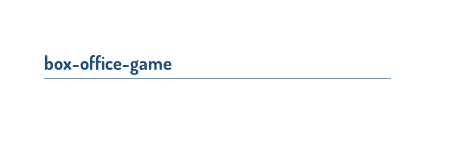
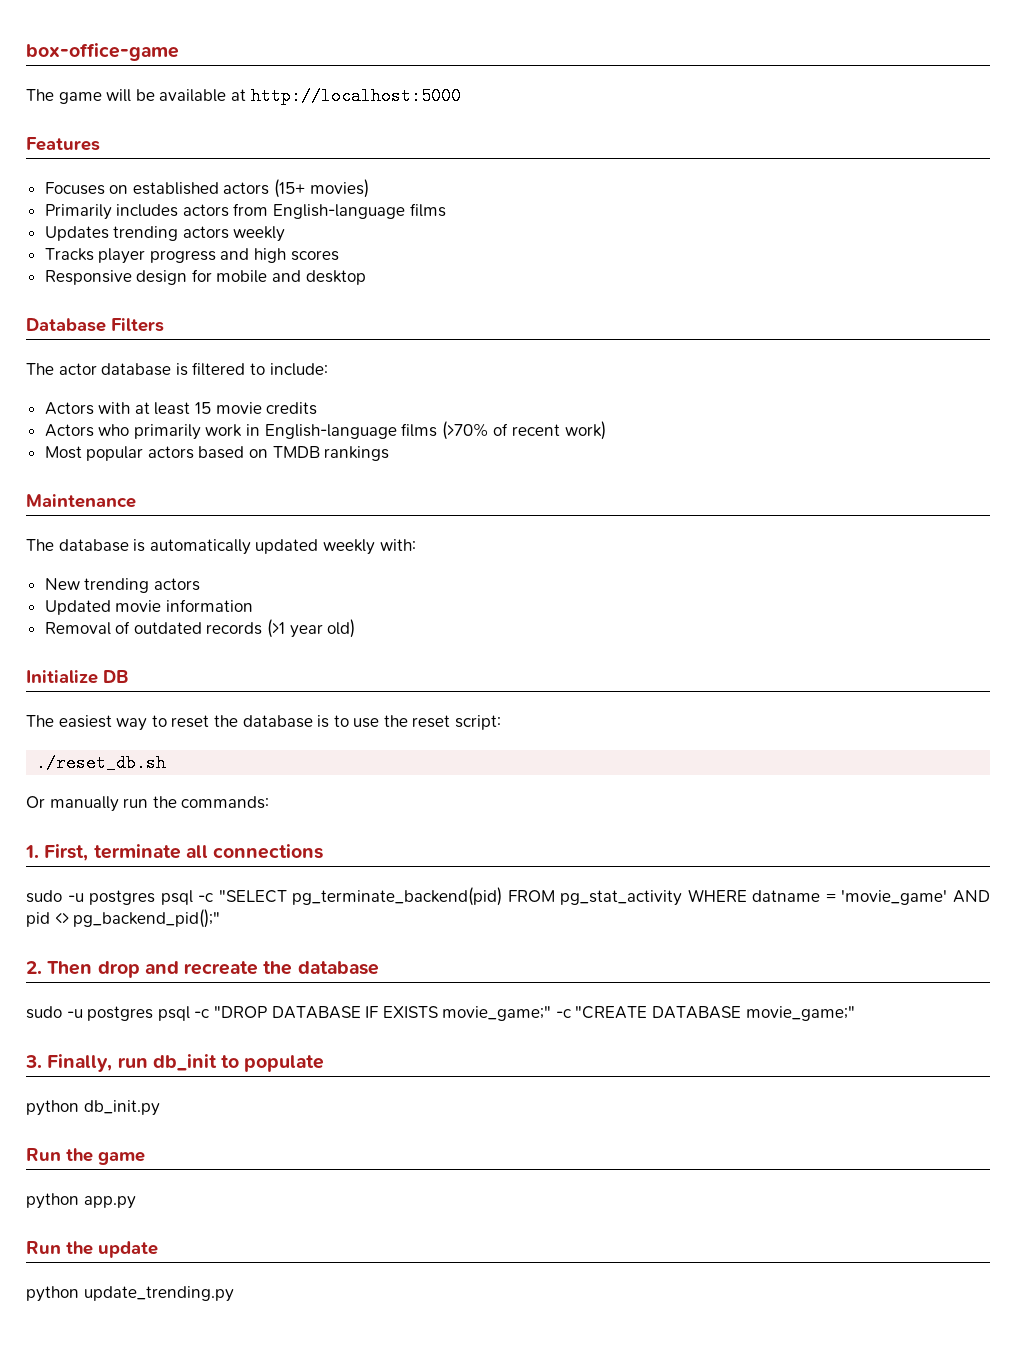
(172, 65) none -> [26,87,461,105] [26,137,100,151] [44,179,369,198] [44,203,446,220] [44,226,286,242] [44,248,339,264] [44,269,366,285] [26,318,164,332] [26,362,328,376] [44,402,318,415] [44,421,606,440] [44,446,390,461] [26,494,136,508] [26,539,416,555] [44,578,200,593] [44,599,253,615] [44,619,356,638] [26,670,129,684] [26,715,502,731] [36,754,167,772] [26,796,270,812] [25,844,324,861] [26,887,990,906] [26,909,221,928] [26,961,379,978] [26,1006,855,1021] [25,1054,325,1072] [26,1100,160,1116] [26,1148,145,1165] [26,1193,136,1209] [26,1241,158,1258] [26,1286,234,1302] // The game will be available at http://localhost:5000 // Features // Focuses on established actors (15+ movies) // Primarily includes actors from English-language films // Updates trending actors weekly // Tracks player progress and high scores // Responsive design for mobile and desktop // Database Filters // The actor database is filtered to include: // Actors with at least 15 movie credits // Actors who primarily work in English-language films (>70% of recent work) // Most popular actors based on TMDB rankings // Maintenance // The database is automatically updated weekly with: // New trending actors // Updated movie information // Removal of outdated records (>1 year old) // Initialize DB // The easiest way to reset the database is to use the reset script: // ./reset_db.sh // Or manually run the commands: // 1. First, terminate all connections // sudo -u postgres psql -c "SELECT pg_terminate_backend(pid) FROM pg_stat_activity WHERE datname = 'movie_game' AND pid <> pg_backend_pid();" // 2. Then drop and recreate the database // sudo -u postgres psql -c "DROP DATABASE IF EXISTS movie_game;" -c "CREATE DATABASE movie_game;" // 3. Finally, run db_init to populate // python db_init.py // Run the game // python app.py // Run the update // python update_trending.py

